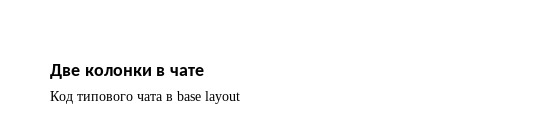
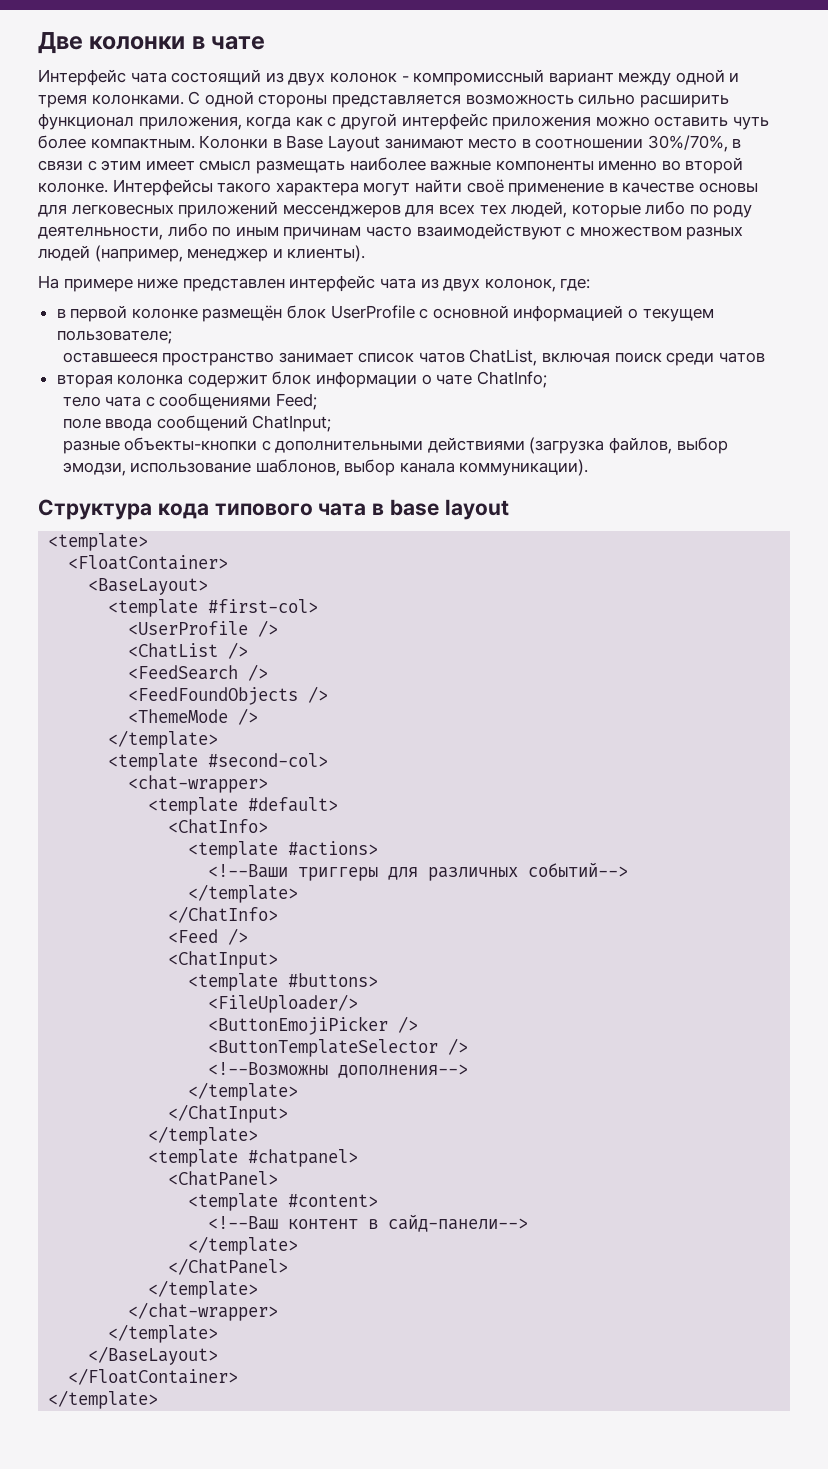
[50,91,73,104] Код -> [38,69,740,86] [38,91,729,108] [38,113,769,130] [38,135,742,152] [38,157,744,174] [38,179,758,196] [38,201,753,218] [38,223,744,240] [38,245,366,262] [38,275,591,292] [56,305,714,322] [56,330,172,344] [62,349,765,366] [56,371,547,388] [62,393,317,410] [62,415,332,432] [62,437,728,454] [62,459,589,476] [38,499,209,520] Интерфейс чата состоящий из двух колонок - компромиссный вариант между одной и тремя колонками. С одной стороны представляется возможность сильно расширить функционал приложения, когда как с другой интерфейс приложения можно оставить чуть более компактным. Колонки в Base Layout занимают место в соотношении 30%/70%, в связи с этим имеет смысл размещать наиболее важные компоненты именно во второй колонке. Интерфейсы такого характера могут найти своё применение в качестве основы для легковесных приложений мессенджеров для всех тех людей, которые либо по роду деятелньности, либо по иным причинам часто взаимодействуют с множеством разных людей (например, менеджер и клиенты). // На примере ниже представлен интерфейс чата из двух колонок, где: // в первой колонке размещён блок UserProfile с основной информацией о текущем пользователе; // оставшееся пространство занимает список чатов ChatList, включая поиск среди чатов // вторая колонка содержит блок информации о чате ChatInfo; // тело чата с сообщениями Feed; // поле ввода сообщений ChatInput; // разные объекты-кнопки с дополнительными действиями (загрузка файлов, выбор эмодзи, использование шаблонов, выбор канала коммуникации). // Структура кода
(240, 97) none -> [48,533,149,551] [68,555,229,570] [88,578,209,595] [108,599,319,617] [128,620,279,637] [128,642,249,659] [128,664,269,681] [128,686,329,705] [128,708,259,725] [108,730,219,749] [108,753,329,771] [128,775,269,793] [148,797,339,815] [168,819,269,834] [188,841,379,859] [208,862,629,881] [188,884,299,903] [168,906,279,923] [168,928,249,945] [168,951,279,969] [188,973,379,991] [208,994,359,1013] [208,1016,419,1035] [208,1038,469,1057] [208,1062,469,1078] [188,1082,299,1101] [168,1104,289,1123] [148,1126,259,1145] [148,1149,359,1167] [168,1171,279,1186] [188,1193,379,1211] [208,1214,529,1232] [188,1236,299,1255] [168,1258,289,1275] [148,1280,259,1299] [128,1302,279,1321] [108,1324,219,1343] [88,1346,219,1365] [68,1368,239,1385] [48,1390,159,1409] // <template> // <FloatContainer> // <BaseLayout> // <template #first-col> // <UserProfile /> // <ChatList /> // <FeedSearch /> // <FeedFoundObjects /> // <ThemeMode /> // </template> // <template #second-col> // <chat-wrapper> // <template #default> // <ChatInfo> // <template #actions> // <!--Ваши триггеры для различных событий--> // </template> // </ChatInfo> // <Feed /> // <ChatInput> // <template #buttons> // <FileUploader/> // <ButtonEmojiPicker /> // <ButtonTemplateSelector /> // <!--Возможны дополнения--> // </template> // </ChatInput> // </template> // <template #chatpanel> // <ChatPanel> // <template #content> // <!--Ваш контент в сайд-панели--> // </template> // </ChatPanel> // </template> // </chat-wrapper> // </template> // </BaseLayout> // </FloatContainer> // </template>

